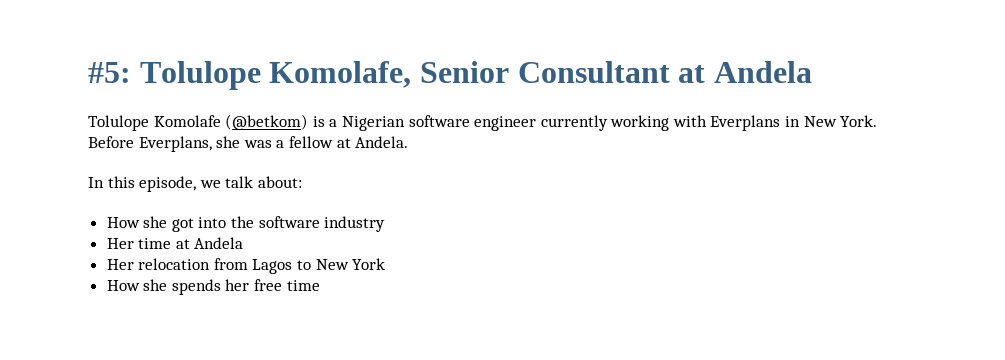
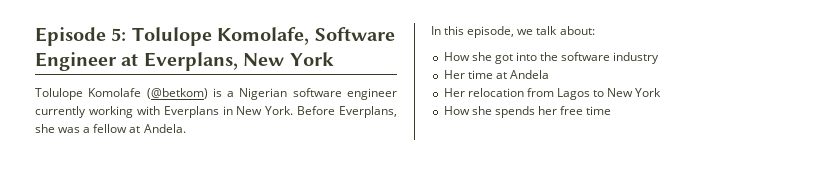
[88,61,812,90] #5: Tolulope Komolafe, Senior Consultant at Andela -> [35,27,395,46] [35,52,334,71] Episode 5: Tolulope Komolafe, Software Engineer at Everplans, New York

